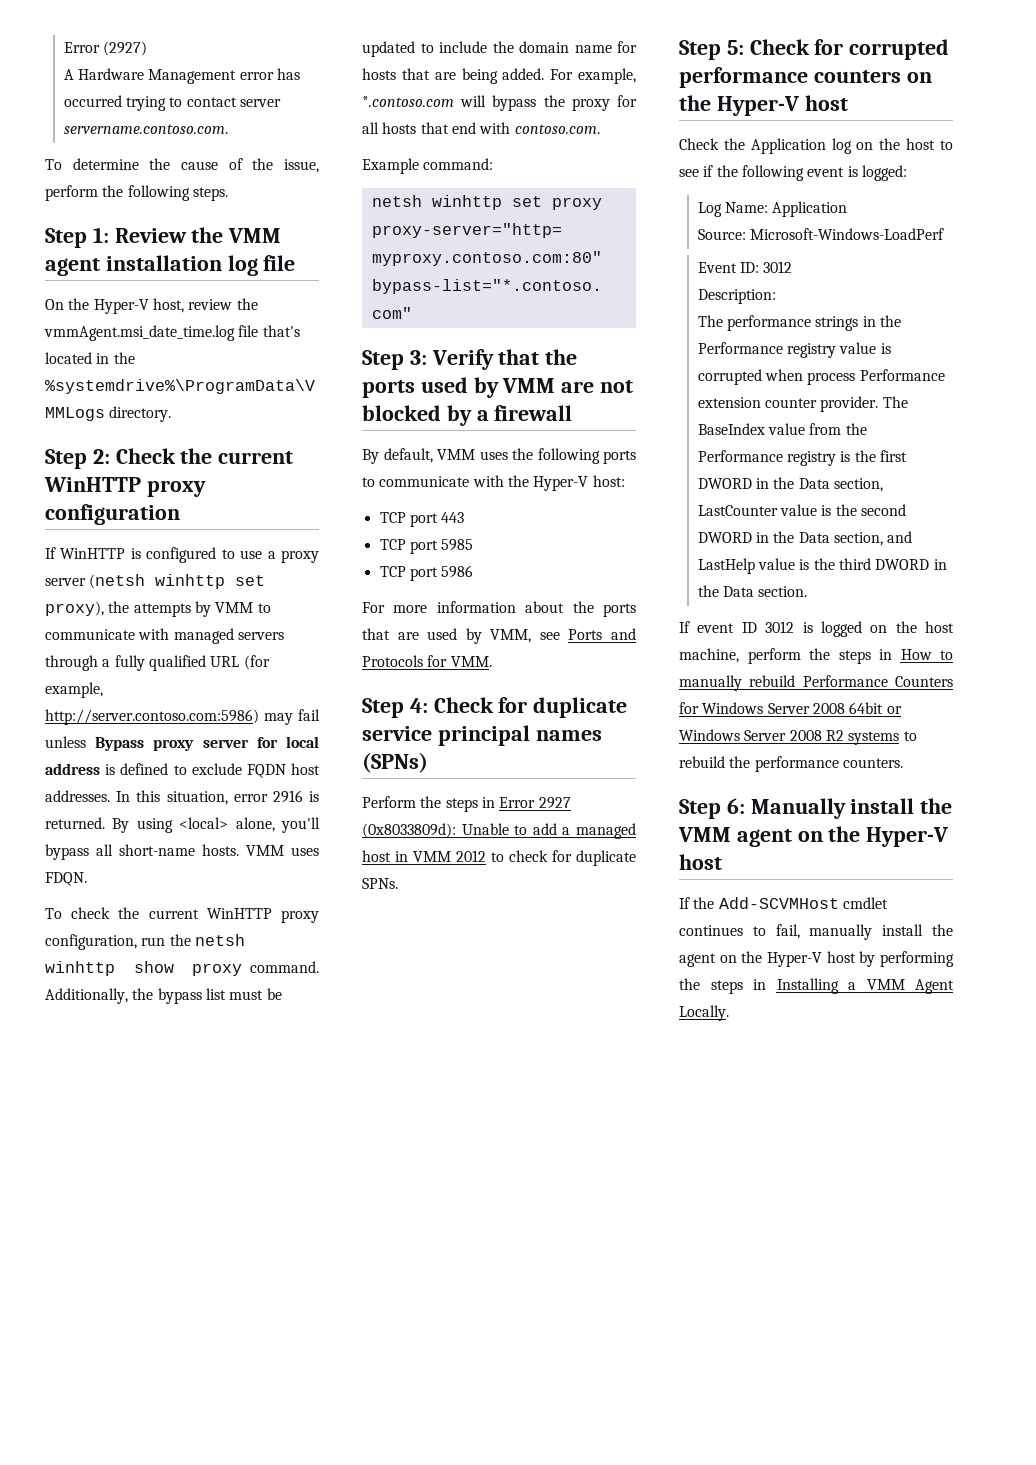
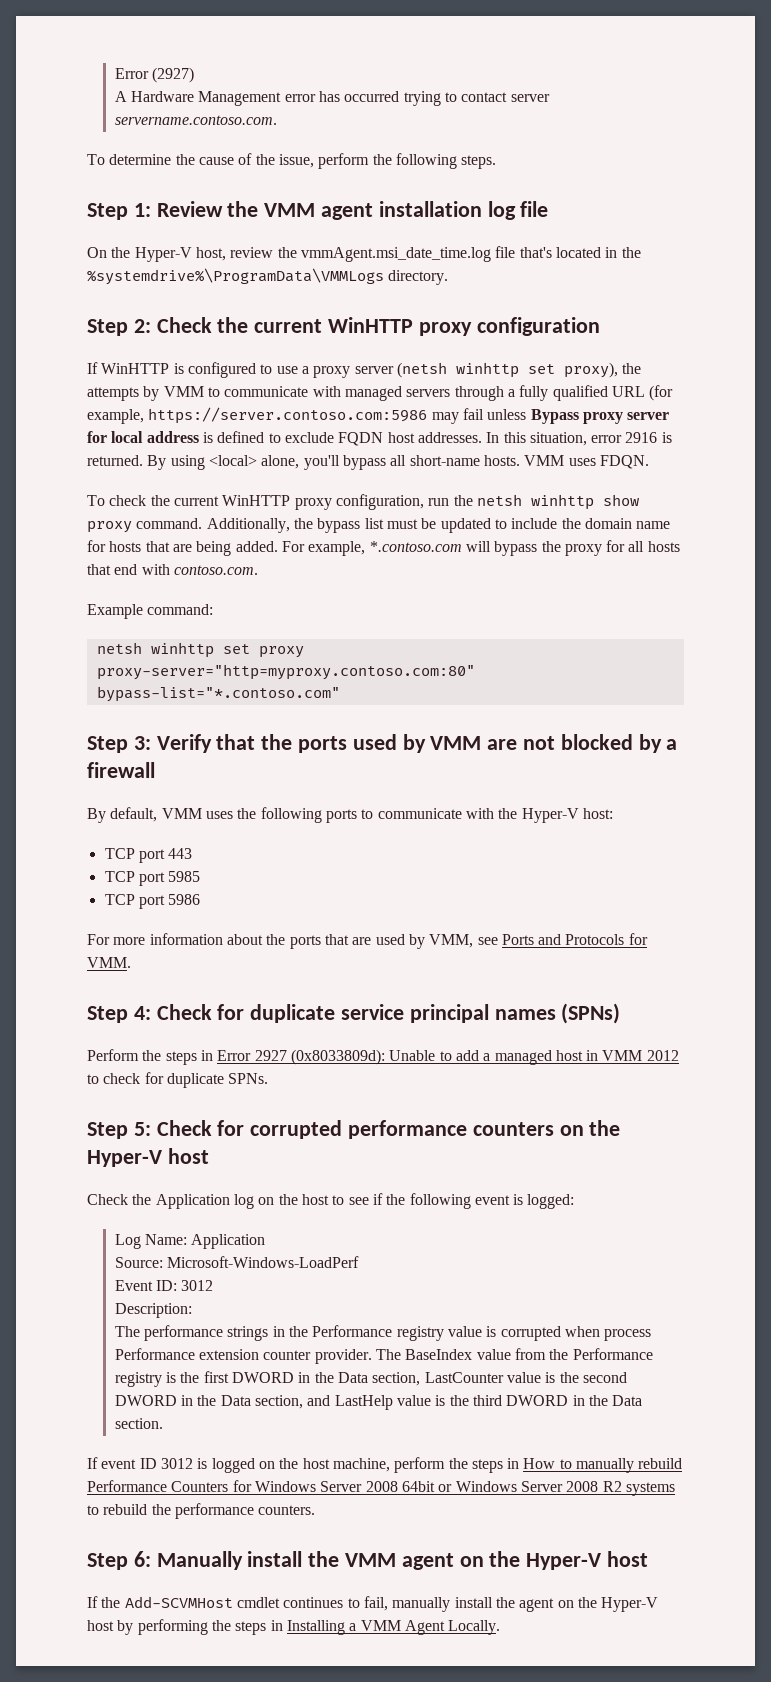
[45,709,259,725] http://server.contoso.com:5986) -> [148,407,428,424] https://server.contoso.com:5986

